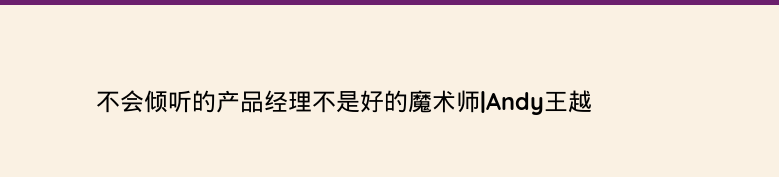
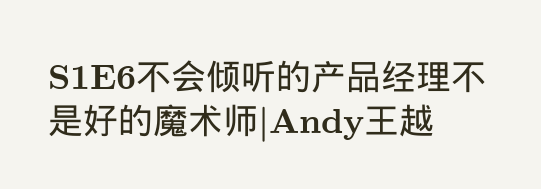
(96, 102) none -> [48,65,136,89] S1E6

